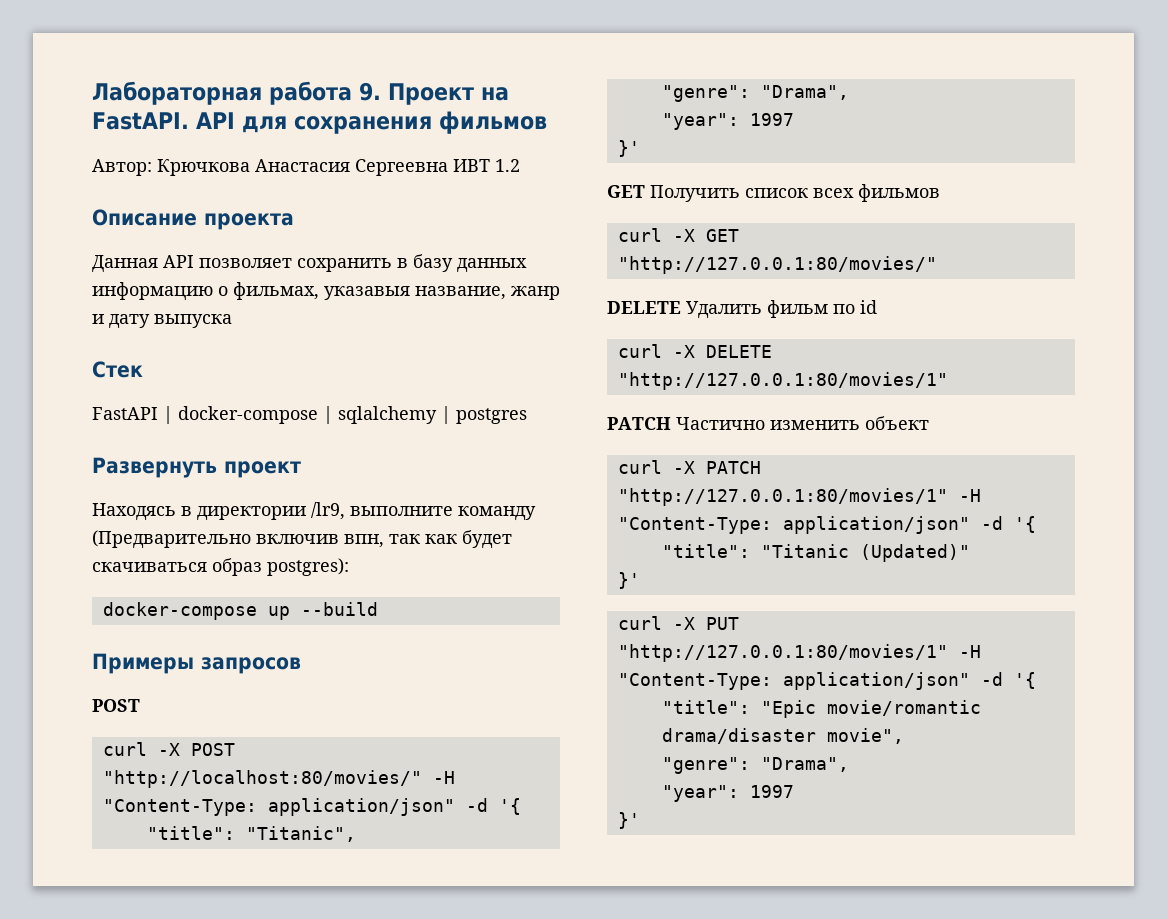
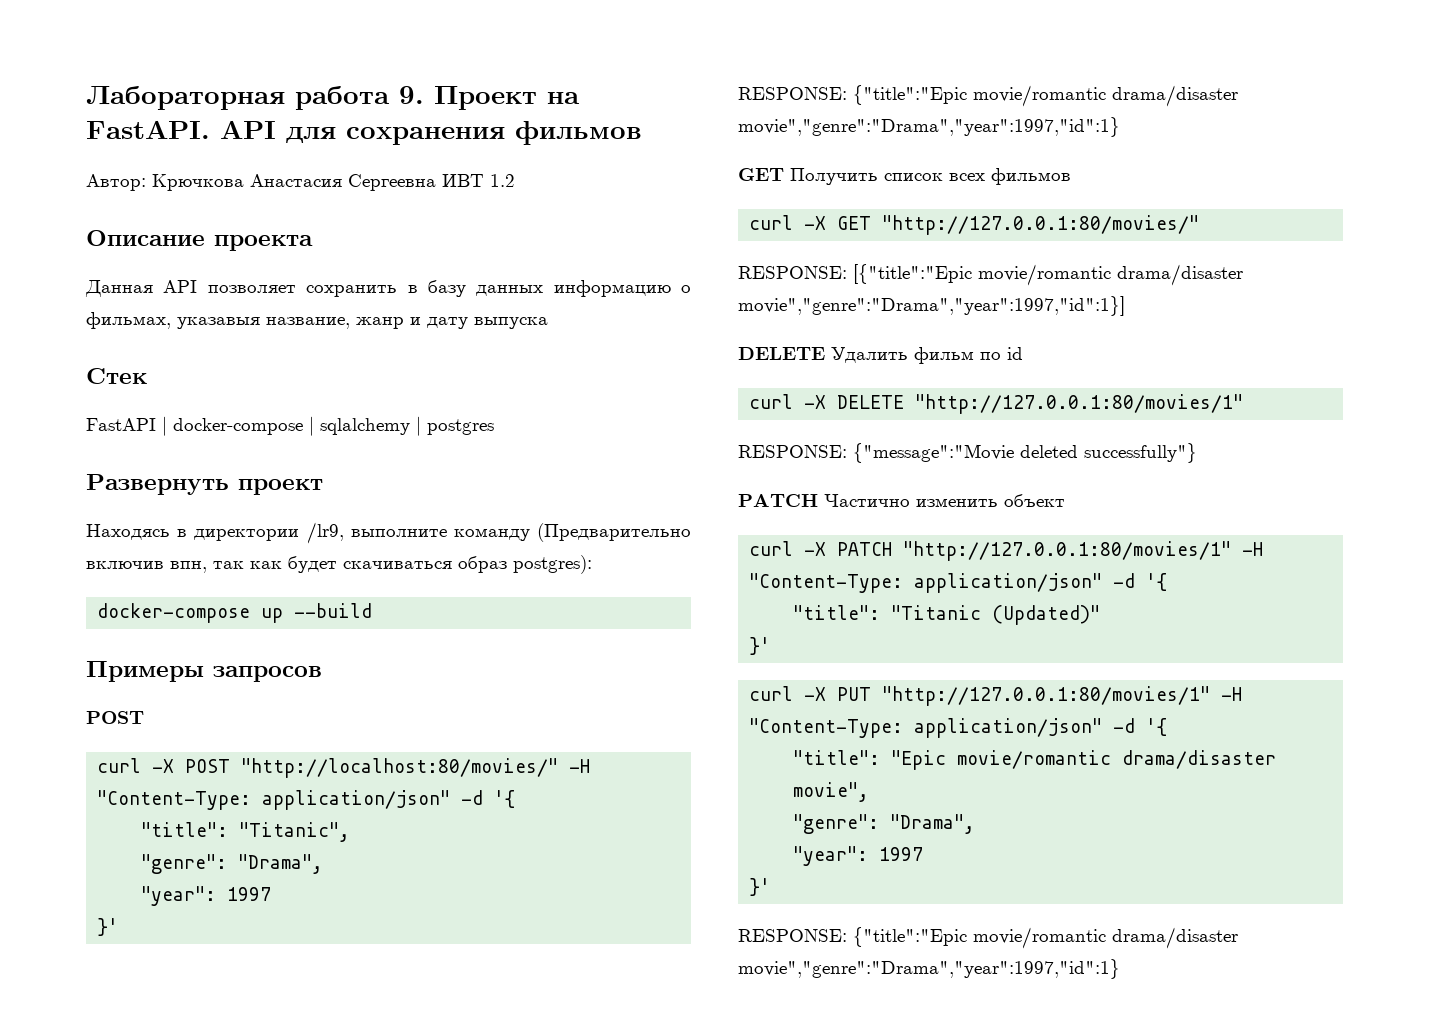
(640, 148) none -> [738,85,1238,107] [738,117,1120,137] // RESPONSE: {"title":"Epic movie/romantic drama/disaster movie","genre":"Drama","year":1997,"id":1}
(937, 265) none -> [738,264,1243,286] [738,296,1125,316] // RESPONSE: [{"title":"Epic movie/romantic drama/disaster movie","genre":"Drama","year":1997,"id":1}]
(948, 381) none -> [738,443,1197,463] // RESPONSE: {"message":"Movie deleted successfully"}
(640, 820) none -> [738,927,1238,949] [738,959,1120,979] // RESPONSE: {"title":"Epic movie/romantic drama/disaster movie","genre":"Drama","year":1997,"id":1}

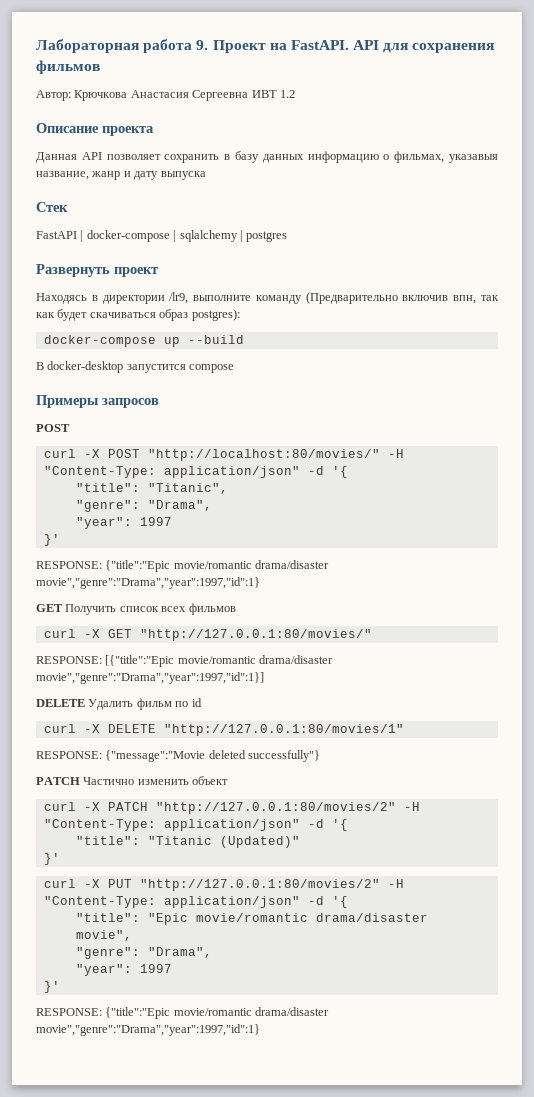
(373, 610) none -> [36,361,235,373] // В docker-desktop запустится compose
[903,541,1232,561] "http://127.0.0.1:80/movies/1" -> [155,802,396,814] "http://127.0.0.1:80/movies/2"
[882,686,1211,706] "http://127.0.0.1:80/movies/1" -> [139,879,380,891] "http://127.0.0.1:80/movies/2"

